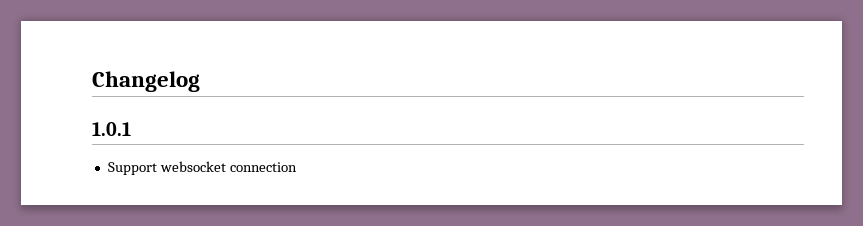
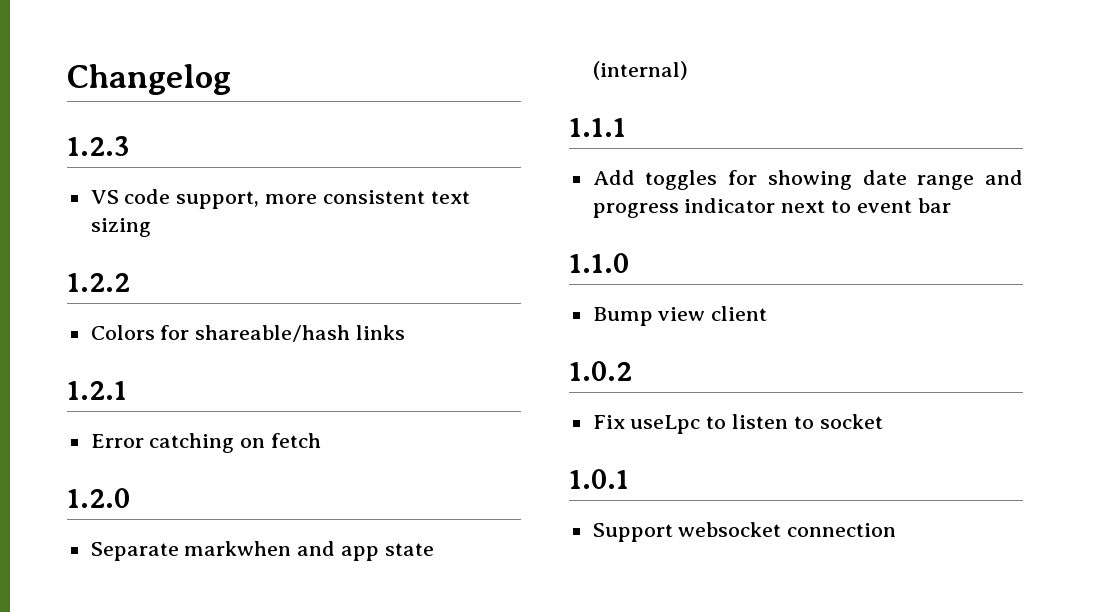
(200, 81) none -> [67,136,130,156] [90,189,470,209] [90,218,151,237] [67,273,130,292] [90,325,406,342] [67,381,127,400] [90,433,322,453] [67,488,130,508] [90,541,434,561] [592,61,688,80] [569,118,626,137] [592,170,1023,190] [592,198,951,218] [569,253,629,273] [592,306,768,326] [569,361,632,381] [592,414,883,434] // 1.2.3 // VS code support, more consistent text sizing // 1.2.2 // Colors for shareable/hash links // 1.2.1 // Error catching on fetch // 1.2.0 // Separate markwhen and app state (internal) // 1.1.1 // Add toggles for showing date range and progress indicator next to event bar // 1.1.0 // Bump view client // 1.0.2 // Fix useLpc to listen to socket

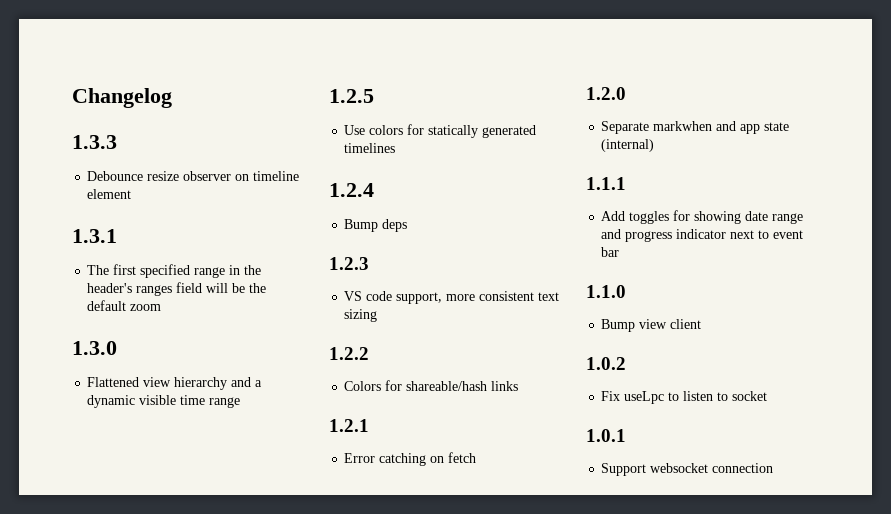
(231, 79) none -> [72,135,117,149] [87,171,300,181] [87,189,132,199] [72,229,117,243] [87,264,262,278] [87,282,267,296] [87,300,162,311] [72,341,117,355] [87,377,263,390] [87,395,241,408] [329,89,374,103] [344,124,537,138] [344,143,396,153] [329,183,374,197] [344,219,408,232] // 1.3.3 // Debounce resize observer on timeline element // 1.3.1 // The first specified range in the header's ranges field will be the default zoom // 1.3.0 // Flattened view hierarchy and a dynamic visible time range // 1.2.5 // Use colors for statically generated timelines // 1.2.4 // Bump deps

